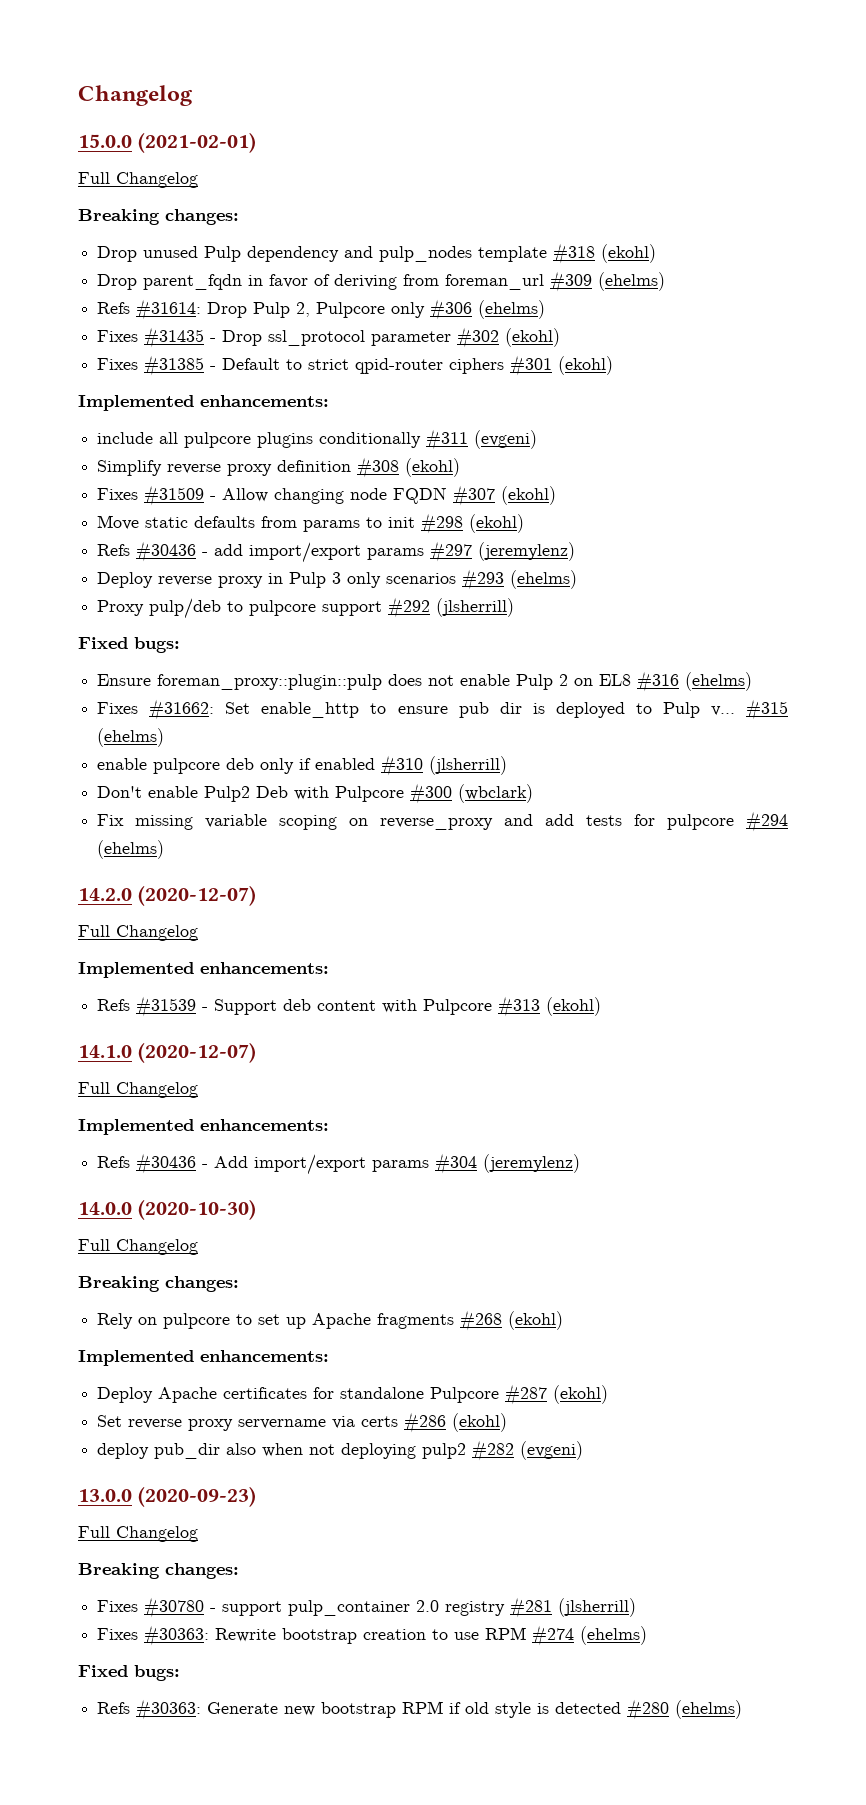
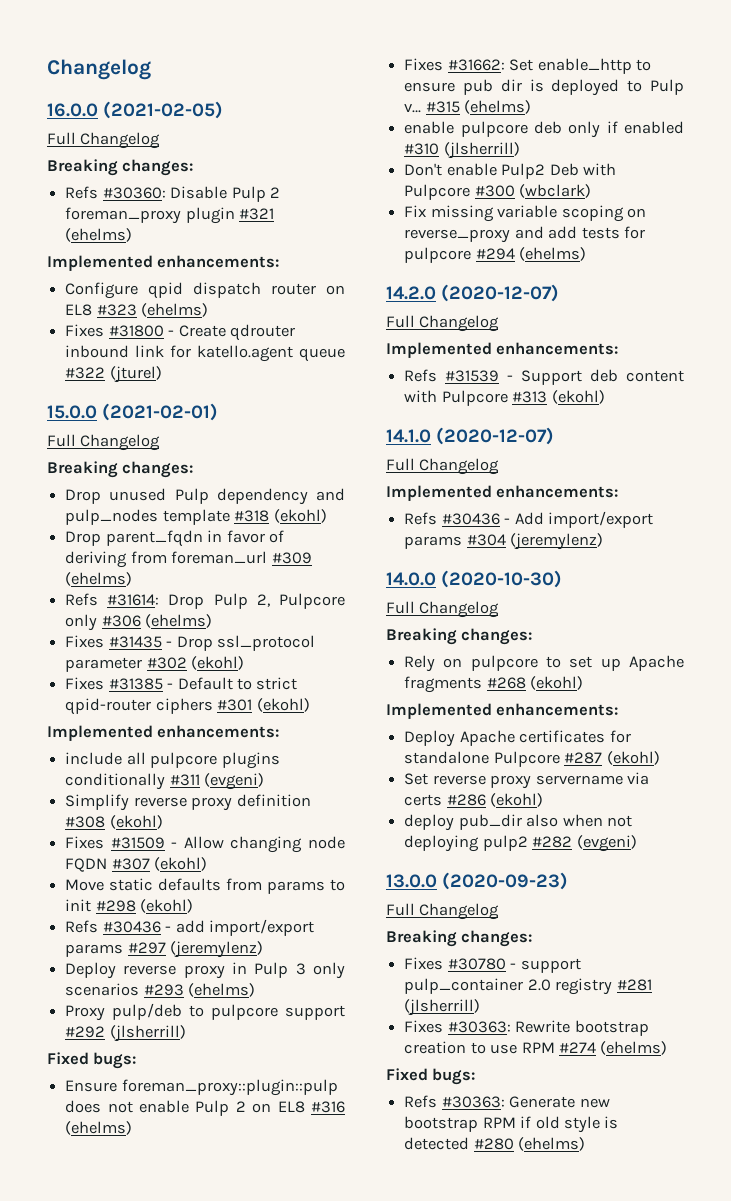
[78,85,192,106] Changelog -> [47,59,151,80] [47,101,224,119] [47,132,161,149] [47,159,194,176] [65,186,280,202] [65,207,275,224] [65,228,133,242] [47,255,280,271] [65,282,346,299] [65,303,209,317] [65,324,295,341] [65,345,345,362] [65,366,162,383] Changelog // 16.0.0 (2021-02-05) // Full Changelog // Breaking changes: // Refs #30360: Disable Pulp 2 foreman_proxy plugin #321 (ehelms) // Implemented enhancements: // Configure qpid dispatch router on EL8 #323 (ehelms) // Fixes #31800 - Create qdrouter inbound link for katello.agent queue #322 (jturel)

